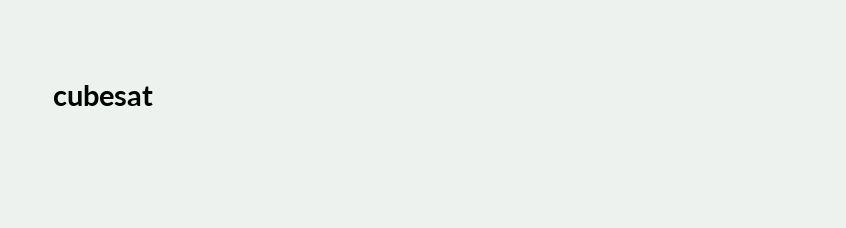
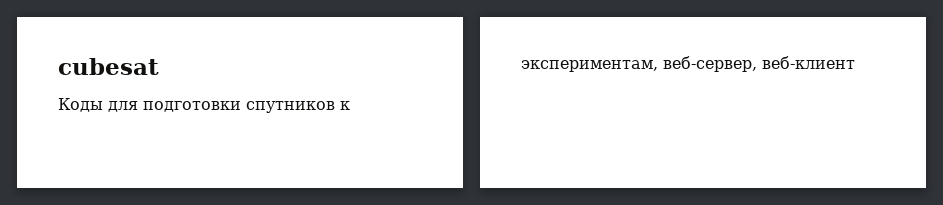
(153, 95) none -> [58,98,350,113] [521,56,855,72] // Коды для подготовки спутников к экспериментам, веб-сервер, веб-клиент

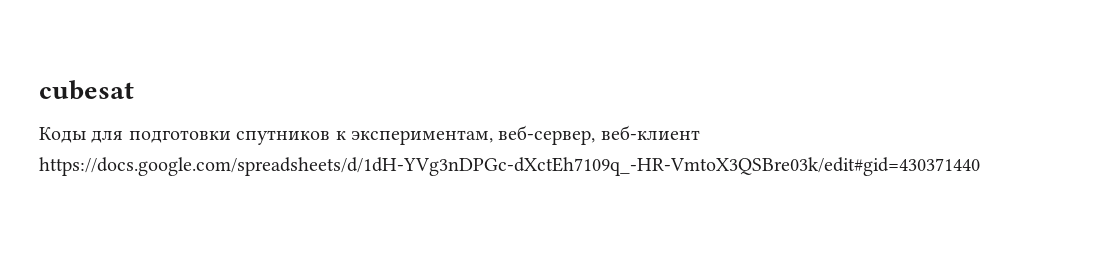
(855, 62) none -> [39,157,980,176] https://docs.google.com/spreadsheets/d/1dH-YVg3nDPGc-dXctEh7109q_-HR-VmtoX3QSBre03k/edit#gid=430371440

